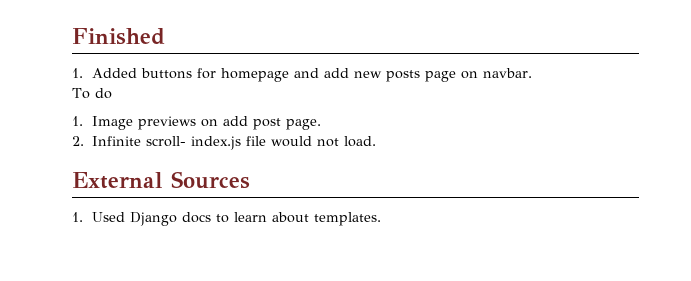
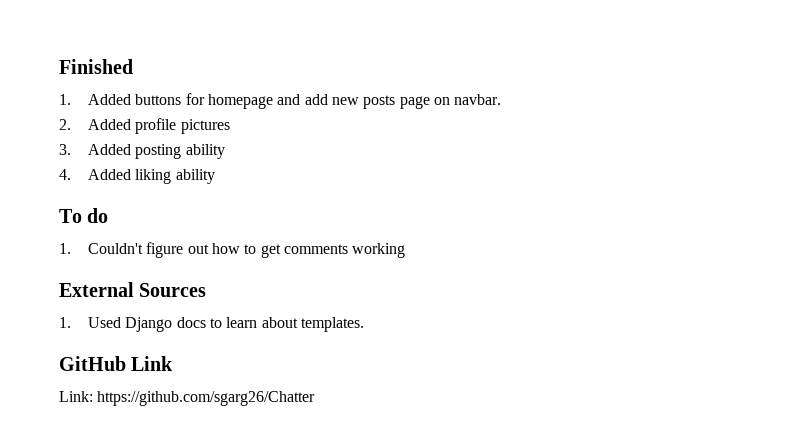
[72,88,112,99] [72,116,321,130] [72,136,376,150] To do // 1. Image previews on add post page. // 2. Infinite scroll- index.js file would not load. -> [59,118,230,134] [59,144,225,159] [59,169,215,184] [59,208,109,223] [59,242,406,258] 2. Added profile pictures // 3. Added posting ability // 4. Added liking ability // To do // 1. Couldn't figure out how to get comments working
(381, 219) none -> [59,356,174,371] [59,391,316,406] // GitHub Link // Link: https://github.com/sgarg26/Chatter

